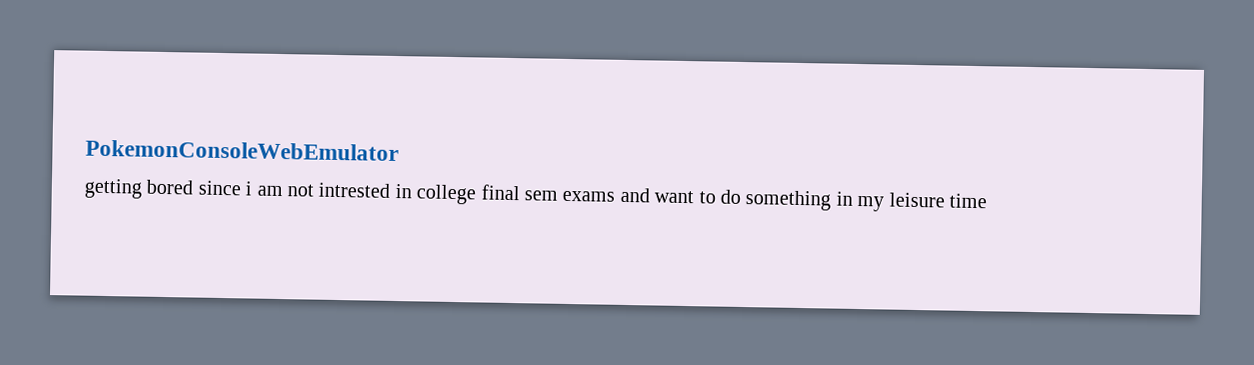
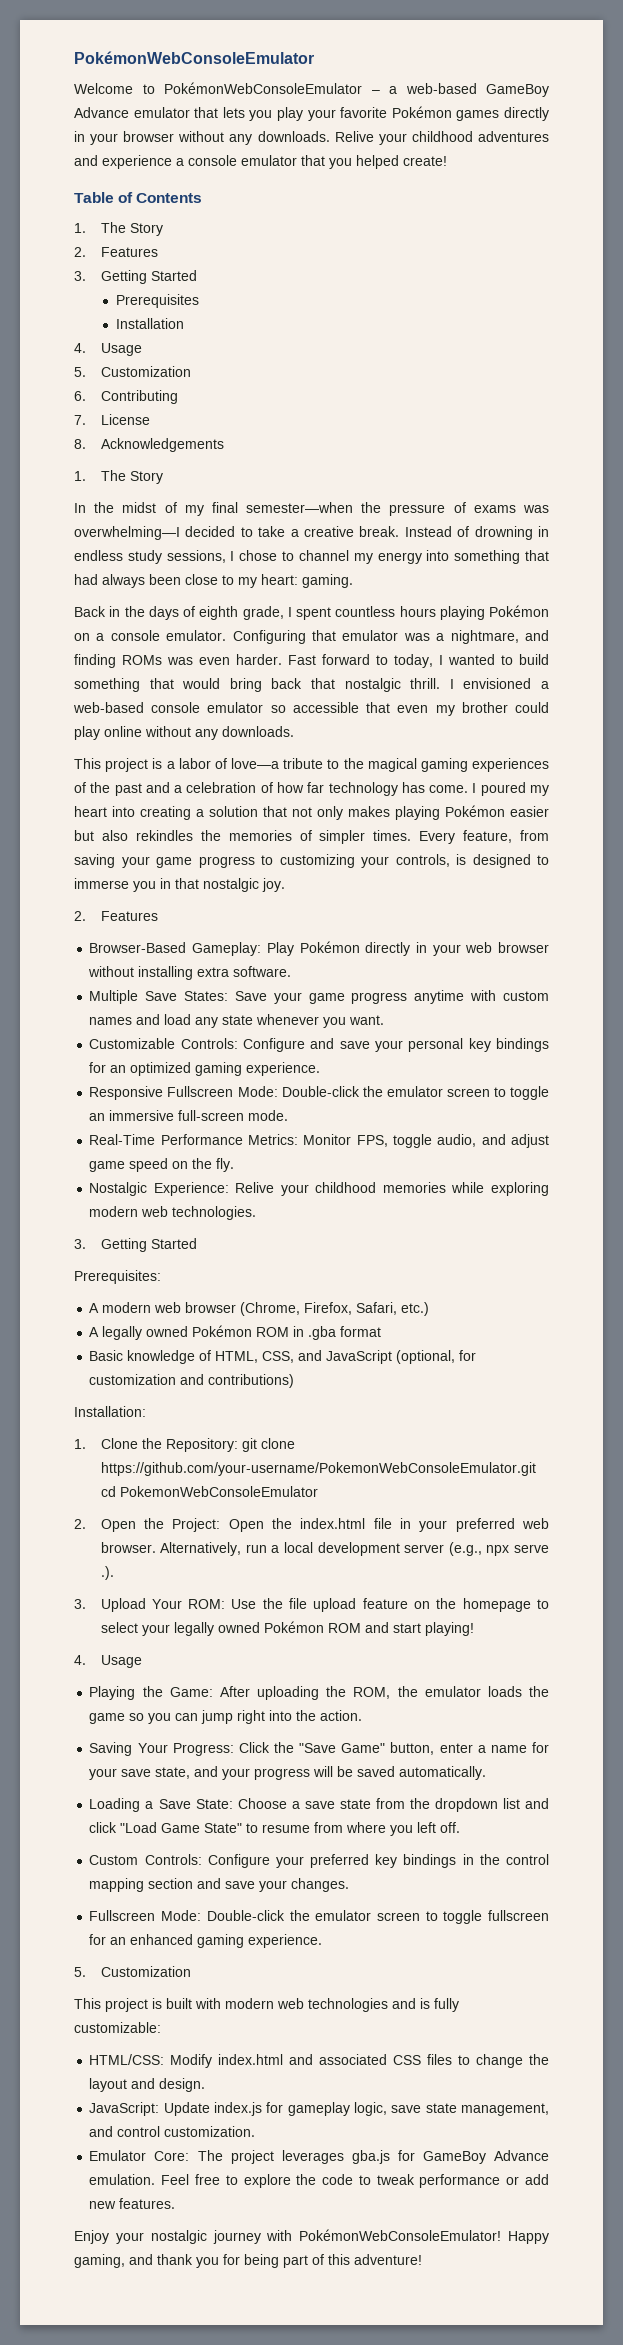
[85,139,399,162] [84,178,987,212] PokemonConsoleWebEmulator // getting bored since i am not intrested in college final sem exams and want to do something in my leisure time -> [74,51,314,64] [74,82,549,97] [74,106,549,121] [74,131,549,145] [74,155,447,169] [74,192,203,203] [74,222,163,236] [74,247,158,257] [74,270,197,284] [115,294,199,308] [115,318,184,329] [74,343,142,356] [74,366,191,377] [74,390,178,404] [74,414,150,425] [74,438,224,452] [74,470,163,484] [74,502,549,516] [74,526,549,540] [74,550,549,564] [74,574,353,588] [74,605,549,620] [74,630,549,644] [74,654,549,668] [74,678,550,692] [73,702,549,716] [74,726,294,740] [74,758,549,772] [74,782,549,796] [74,805,549,820] [74,830,549,844] [74,854,549,868] [74,878,285,892] [74,911,158,921] [89,941,549,956] [88,966,292,980] [89,990,549,1004] [89,1014,385,1028] [89,1038,549,1052] [89,1062,321,1076] [89,1086,549,1100] [89,1110,289,1121] [89,1134,549,1148] [89,1158,235,1172] [89,1182,549,1196] [89,1206,257,1220] [74,1238,197,1252] [74,1270,161,1284] [89,1302,430,1316] [89,1325,382,1340] [89,1350,477,1364] [89,1374,295,1388] [74,1406,146,1417] [74,1438,295,1452] [100,1462,536,1476] [100,1486,318,1497] [74,1518,549,1532] [100,1542,549,1556] [100,1566,114,1580] [74,1598,549,1612] [100,1621,474,1636] [74,1655,142,1668] [89,1686,550,1700] [89,1710,363,1724] [89,1742,549,1756] [89,1766,487,1780] [89,1798,550,1812] [89,1822,461,1836] [89,1854,550,1868] [89,1878,350,1892] [89,1910,549,1924] [89,1934,323,1948] [74,1966,191,1977] [74,1998,459,2012] [74,2022,161,2033] [89,2054,549,2068] [89,2078,206,2092] [89,2102,549,2116] [89,2126,256,2137] [89,2150,549,2164] [89,2174,550,2188] [89,2198,176,2209] [74,2229,549,2244] [74,2254,422,2268] PokémonWebConsoleEmulator // Welcome to PokémonWebConsoleEmulator – a web-based GameBoy Advance emulator that lets you play your favorite Pokémon games directly in your browser without any downloads. Relive your childhood adventures and experience a console emulator that you helped create! // Table of Contents // 1. The Story // 2. Features // 3. Getting Started // Prerequisites // Installation // 4. Usage // 5. Customization // 6. Contributing // 7. License // 8. Acknowledgements // 1. The Story // In the midst of my final semester—when the pressure of exams was overwhelming—I decided to take a creative break. Instead of drowning in endless study sessions, I chose to channel my energy into something that had always been close to my heart: gaming. // Back in the days of eighth grade, I spent countless hours playing Pokémon on a console emulator. Configuring that emulator was a nightmare, and finding ROMs was even harder. Fast forward to today, I wanted to build something that would bring back that nostalgic thrill. I envisioned a web-based console emulator so accessible that even my brother could play online without any downloads. // This project is a labor of love—a tribute to the magical gaming experiences of the past and a celebration of how far technology has come. I poured my heart into creating a solution that not only makes playing Pokémon easier but also rekindles the memories of simpler times. Every feature, from saving your game progress to customizing your controls, is designed to immerse you in that nostalgic joy. // 2. Features // Browser-Based Gameplay: Play Pokémon directly in your web browser without installing extra software. // Multiple Save States: Save your game progress anytime with custom names and load any state whenever you want. // Customizable Controls: Configure and save your personal key bindings for an optimized gaming experience. // Responsive Fullscreen Mode: Double-click the emulator screen to toggle an immersive full-screen mode. // Real-Time Performance Metrics: Monitor FPS, toggle audio, and adjust game speed on the fly. // Nostalgic Experience: Relive your childhood memories while exploring modern web technologies. // 3. Getting Started // Prerequisites: // A modern web browser (Chrome, Firefox, Safari, etc.) // A legally owned Pokémon ROM in .gba format // Basic knowledge of HTML, CSS, and JavaScript (optional, for customization and contributions) // Installation: // 1. Clone the Repository: git clone https://github.com/your-username/PokemonWebConsoleEmulator.git cd PokemonWebConsoleEmulator // 2. Open the Project: Open the index.html file in your preferred web browser. Alternatively, run a local development server (e.g., npx serve .). // 3. Upload Your ROM: Use the file upload feature on the homepage to select your legally owned Pokémon ROM and start playing! // 4. Usage // Playing the Game: After uploading the ROM, the emulator loads the game so you can jump right into the action. // Saving Your Progress: Click the "Save Game" button, enter a name for your save state, and your progress will be saved automatically. // Loading a Save State: Choose a save state from the dropdown list and click "Load Game State" to resume from where you left off. // Custom Controls: Configure your preferred key bindings in the control mapping section and save your changes. // Fullscreen Mode: Double-click the emulator screen to toggle fullscreen for an enhanced gaming experience. // 5. Customization // This project is built with modern web technologies and is fully customizable: // HTML/CSS: Modify index.html and associated CSS files to change the layout and design. // JavaScript: Update index.js for gameplay logic, save state management, and control customization. // Emulator Core: The project leverages gba.js for GameBoy Advance emulation. Feel free to explore the code to tweak performance or add new features. // Enjoy your nostalgic journey with PokémonWebConsoleEmulator! Happy gaming, and thank you for being part of this adventure!

